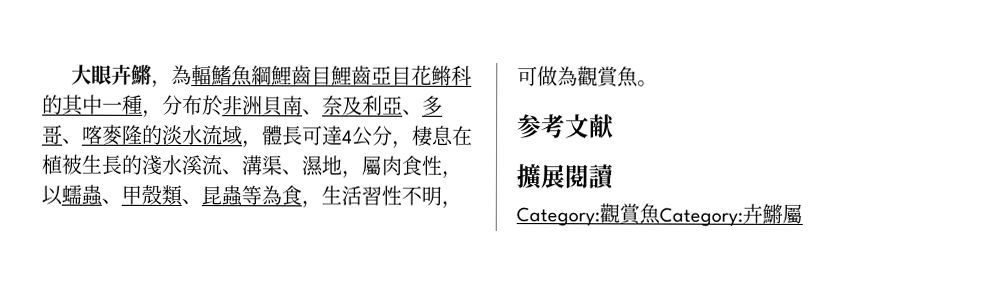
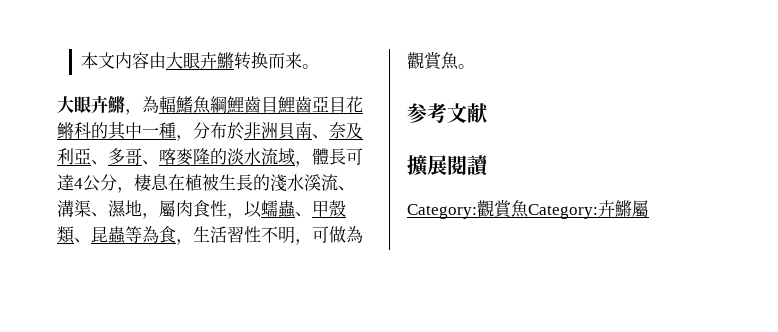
(71, 74) none -> [81,52,320,70] 本文内容由大眼卉鱂转换而来。 //

